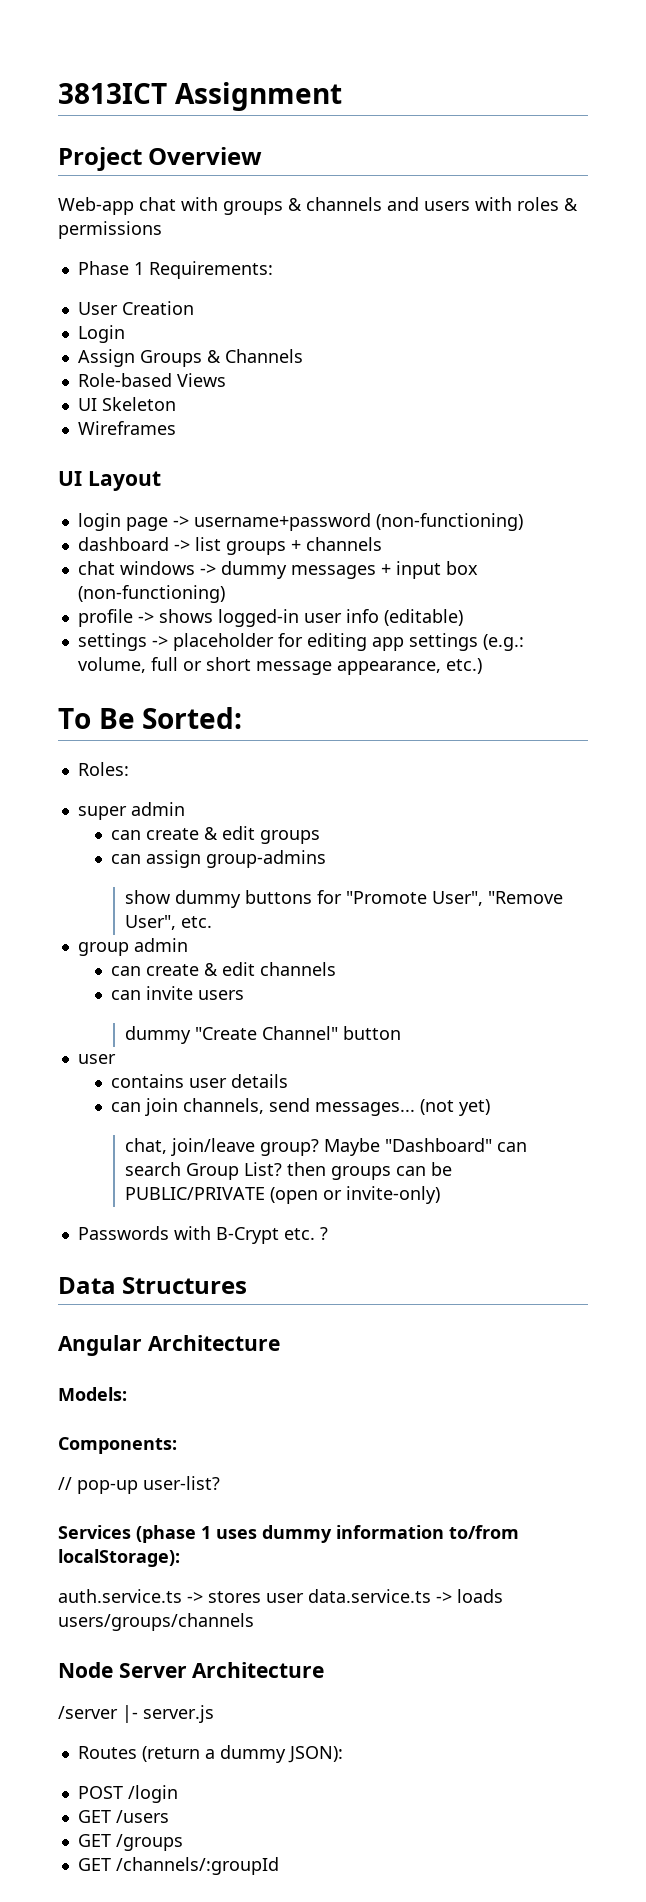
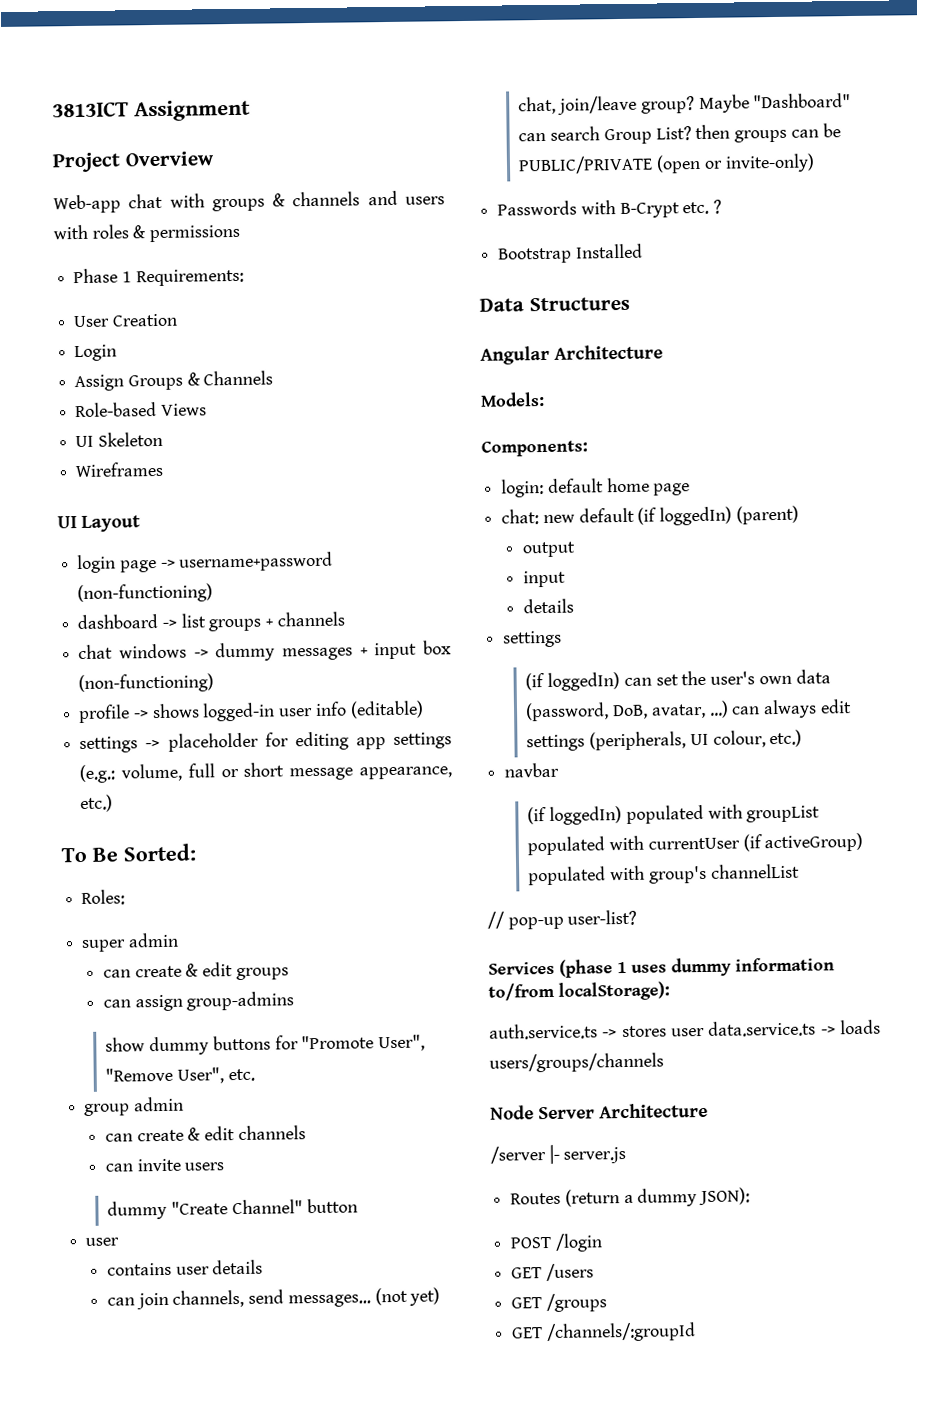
(328, 1233) none -> [498,243,643,264] // Bootstrap Installed
(177, 1445) none -> [501,477,691,498] [501,505,799,526] [521,541,576,558] [522,570,566,588] [522,598,574,614] [503,630,563,648] [525,669,831,691] [525,699,852,722] [526,729,803,752] [504,762,560,778] [527,804,821,825] [527,832,864,856] [528,863,800,886] // login: default home page // chat: new default (if loggedIn) (parent) // output // input // details // settings // (if loggedIn) can set the user's own data (password, DoB, avatar, ...) can always edit settings (peripherals, UI colour, etc.) // navbar // (if loggedIn) populated with groupList populated with currentUser (if activeGroup) populated with group's channelList

